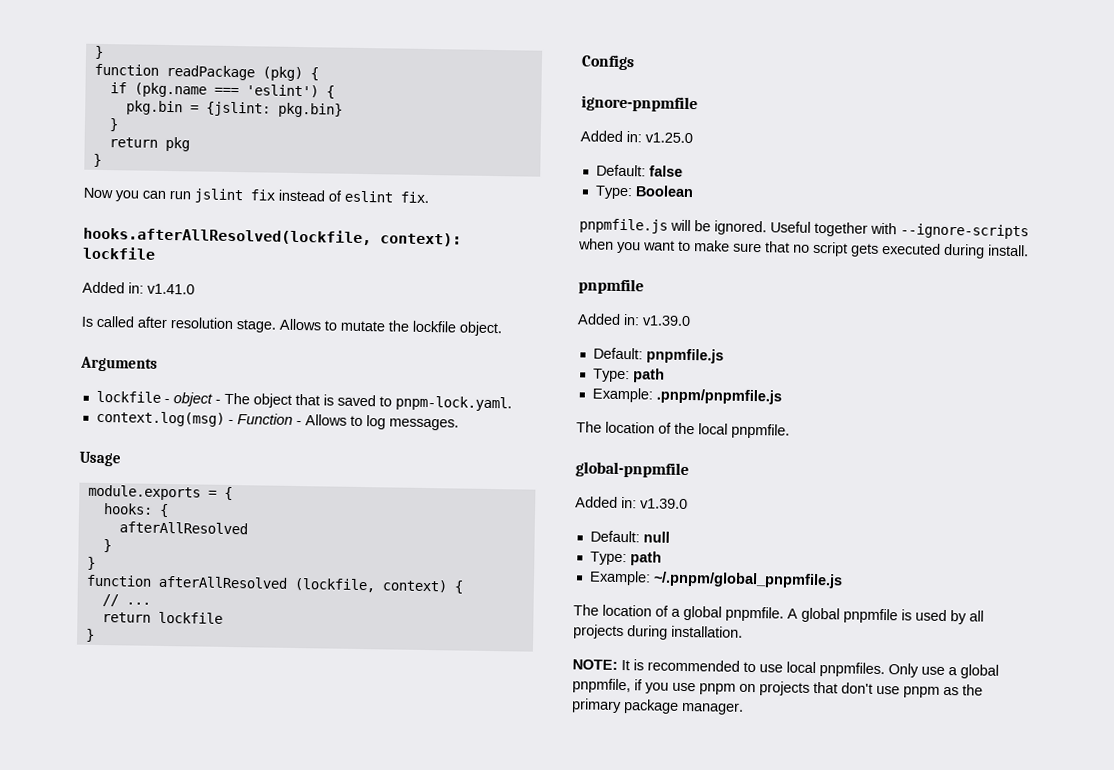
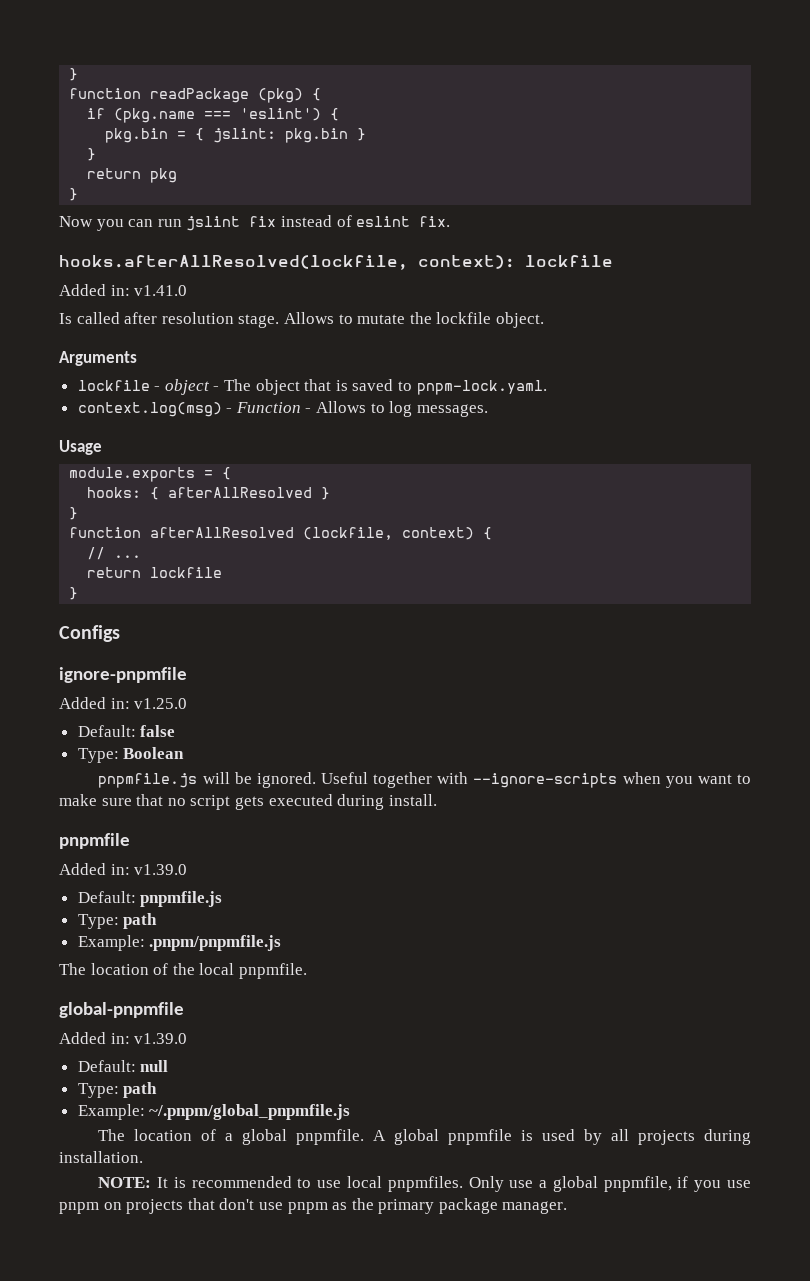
[205,101,343,118] {jslint: pkg.bin} -> [195,128,367,143] { jslint: pkg.bin }
[118,521,248,535] // afterAllResolved // -> [168,487,313,498] afterAllResolved

